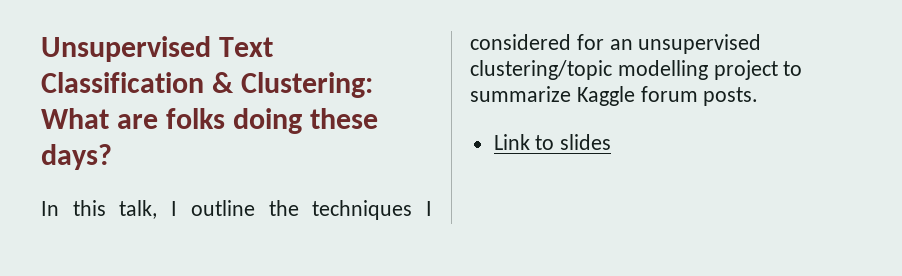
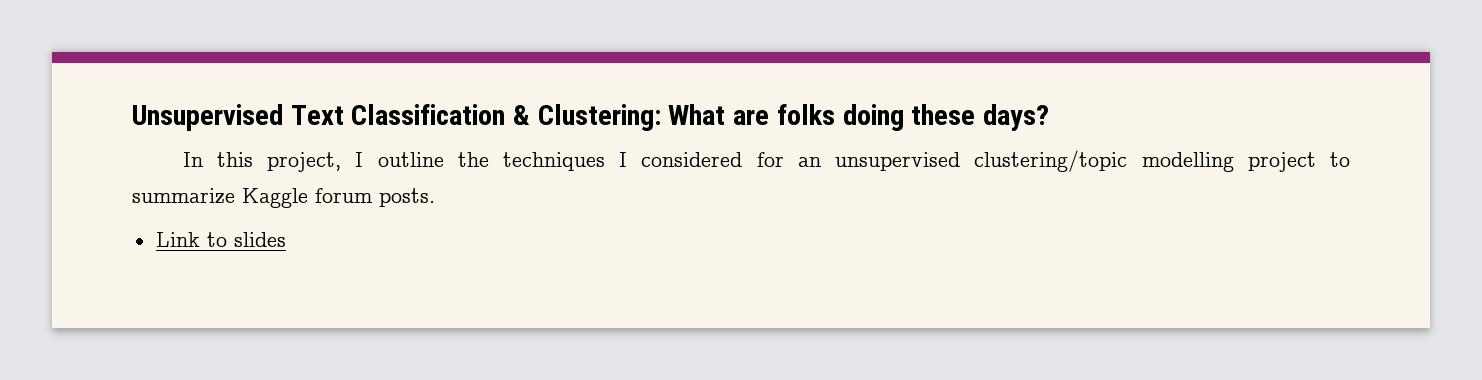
[119,200,158,219] talk, -> [267,152,342,172] project,

